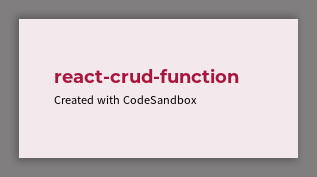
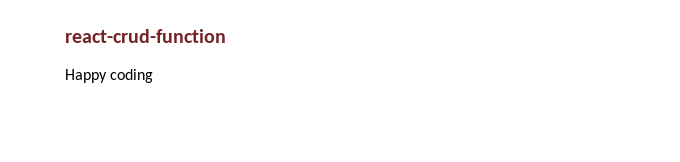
[54,95,197,104] Created with CodeSandbox -> [65,69,154,83] Happy coding

